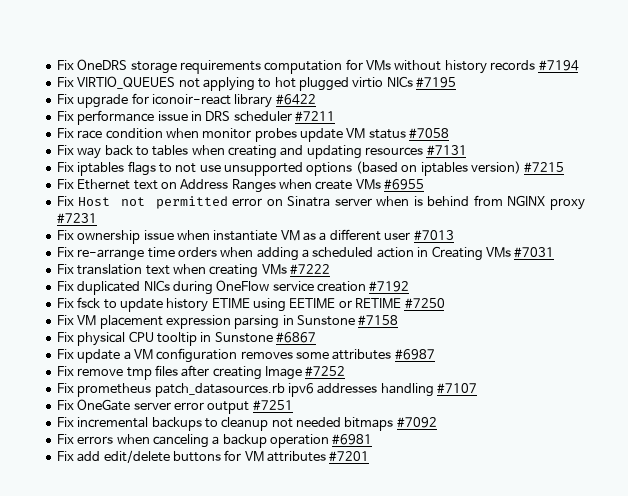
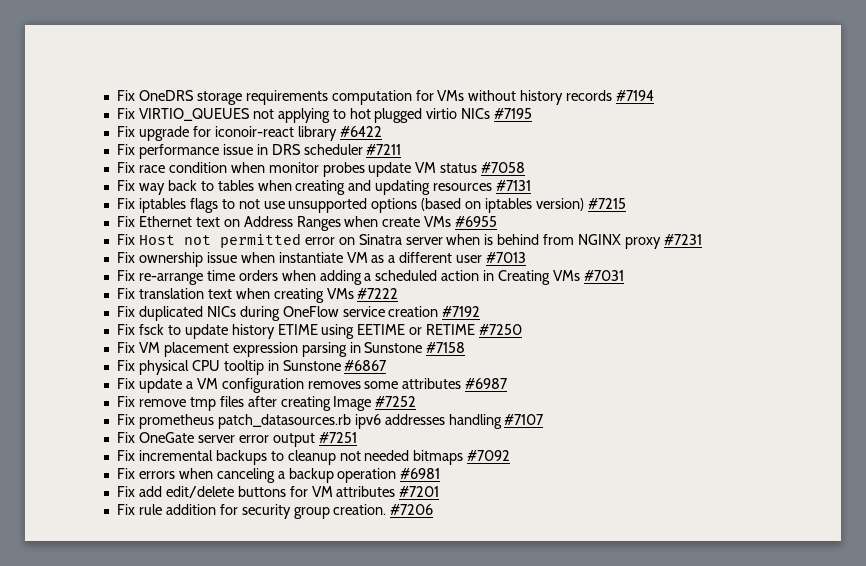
(370, 456) none -> [116,504,434,519] // Fix rule addition for security group creation. #7206

